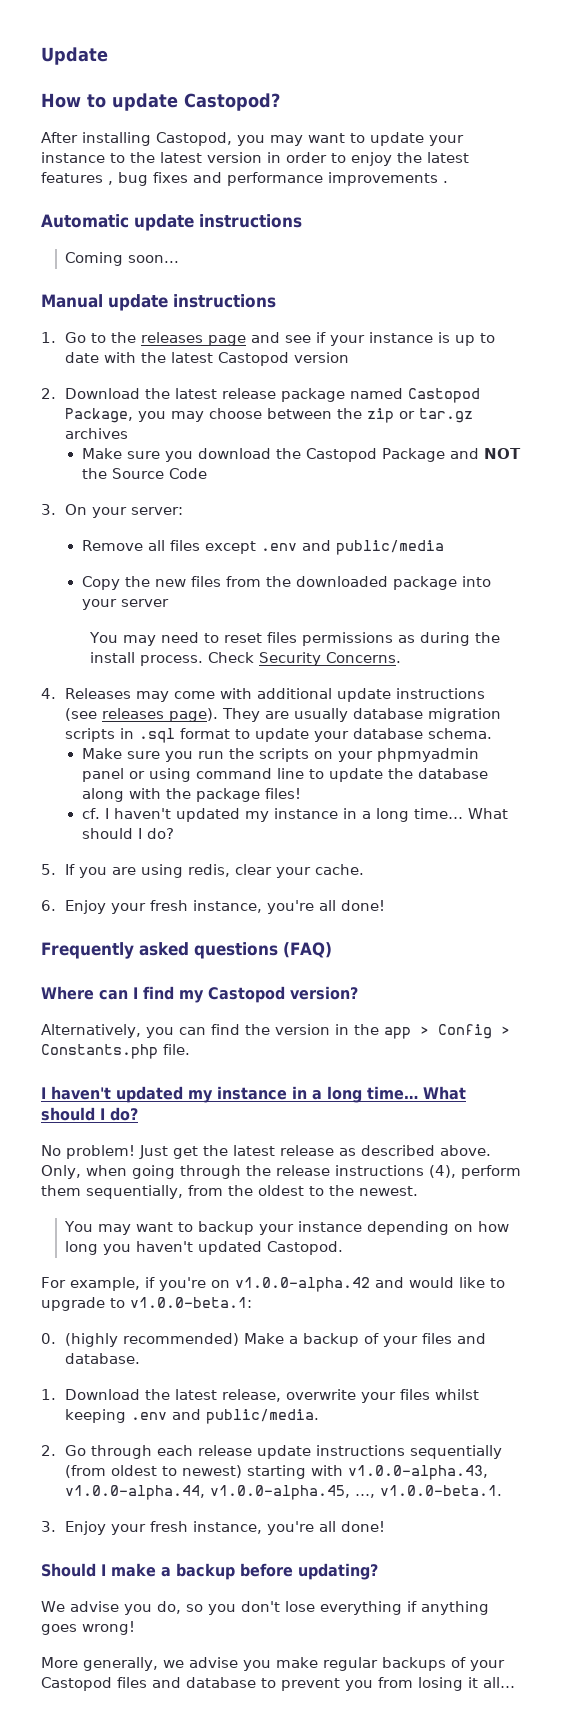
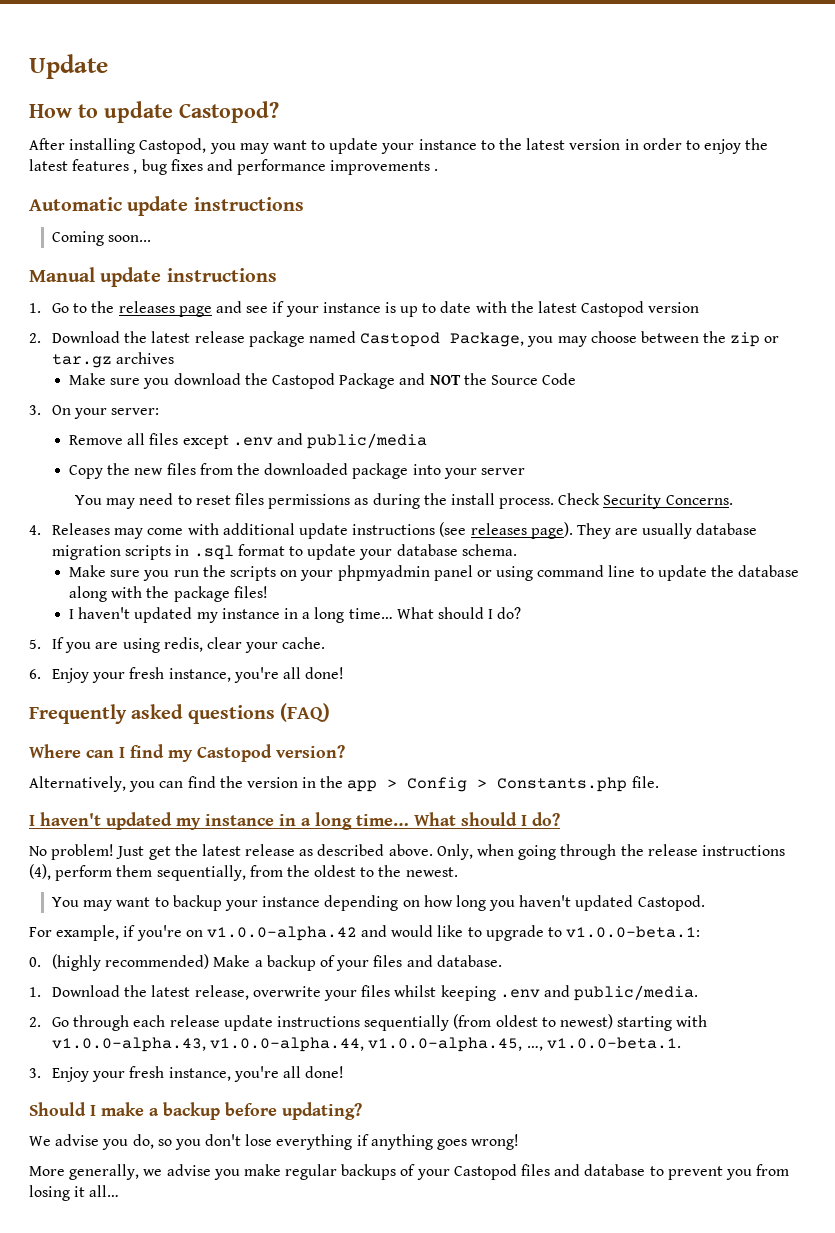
[81,808,100,819] cf. -> (268, 592) none

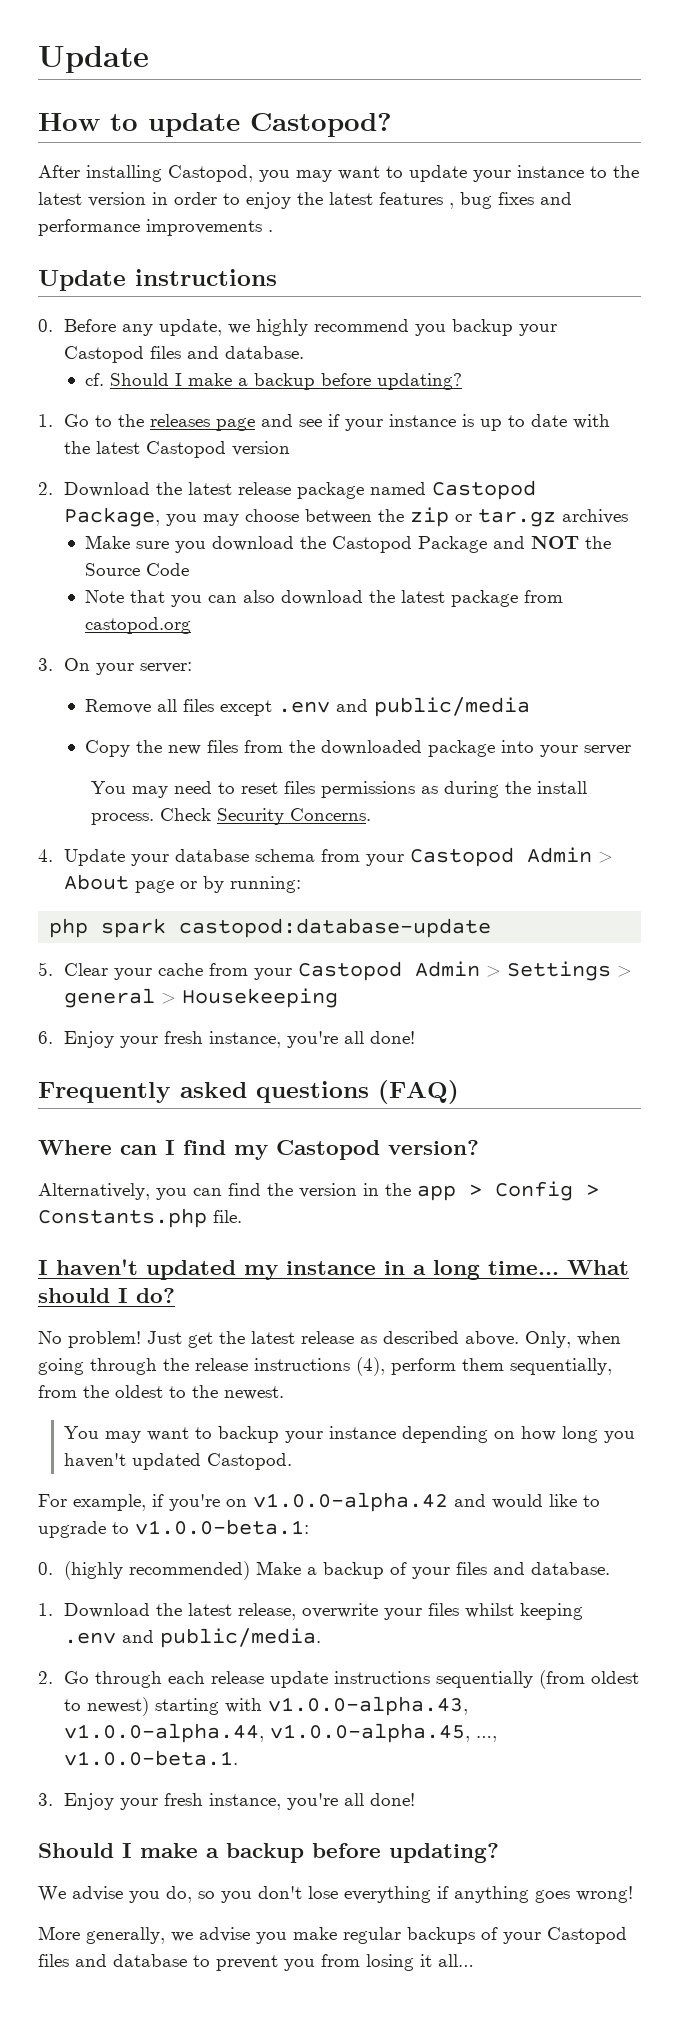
[29,196,304,216] [52,231,152,246] [29,267,277,287] Automatic update instructions // Coming soon... // Manual update instructions -> [38,269,277,291] [38,319,558,336] [64,346,305,363] [85,373,463,390] Update instructions // 0. Before any update, we highly recommend you backup your Castopod files and database. // cf. Should I make a backup before updating?
(577, 379) none -> [85,590,564,607] [85,617,192,634] // Note that you can also download the latest package from castopod.org
[52,522,758,539] [52,544,517,560] [69,565,800,581] [69,586,268,602] [69,607,522,623] [29,637,326,653] Releases may come with additional update instructions (see releases page). They are usually database migration scripts in .sql format to update your database schema. // Make sure you run the scripts on your phpmyadmin panel or using command line to update the database along with the package files! // I haven't updated my instance in a long time… What should I do? // 5. If you are using redis, clear your cache. -> [64,847,614,867] [64,874,302,893] [49,918,492,938] [38,961,633,981] [64,988,339,1008] Update your database schema from your Castopod Admin > About page or by running: // php spark castopod:database-update // 5. Clear your cache from your Castopod Admin > Settings > general > Housekeeping

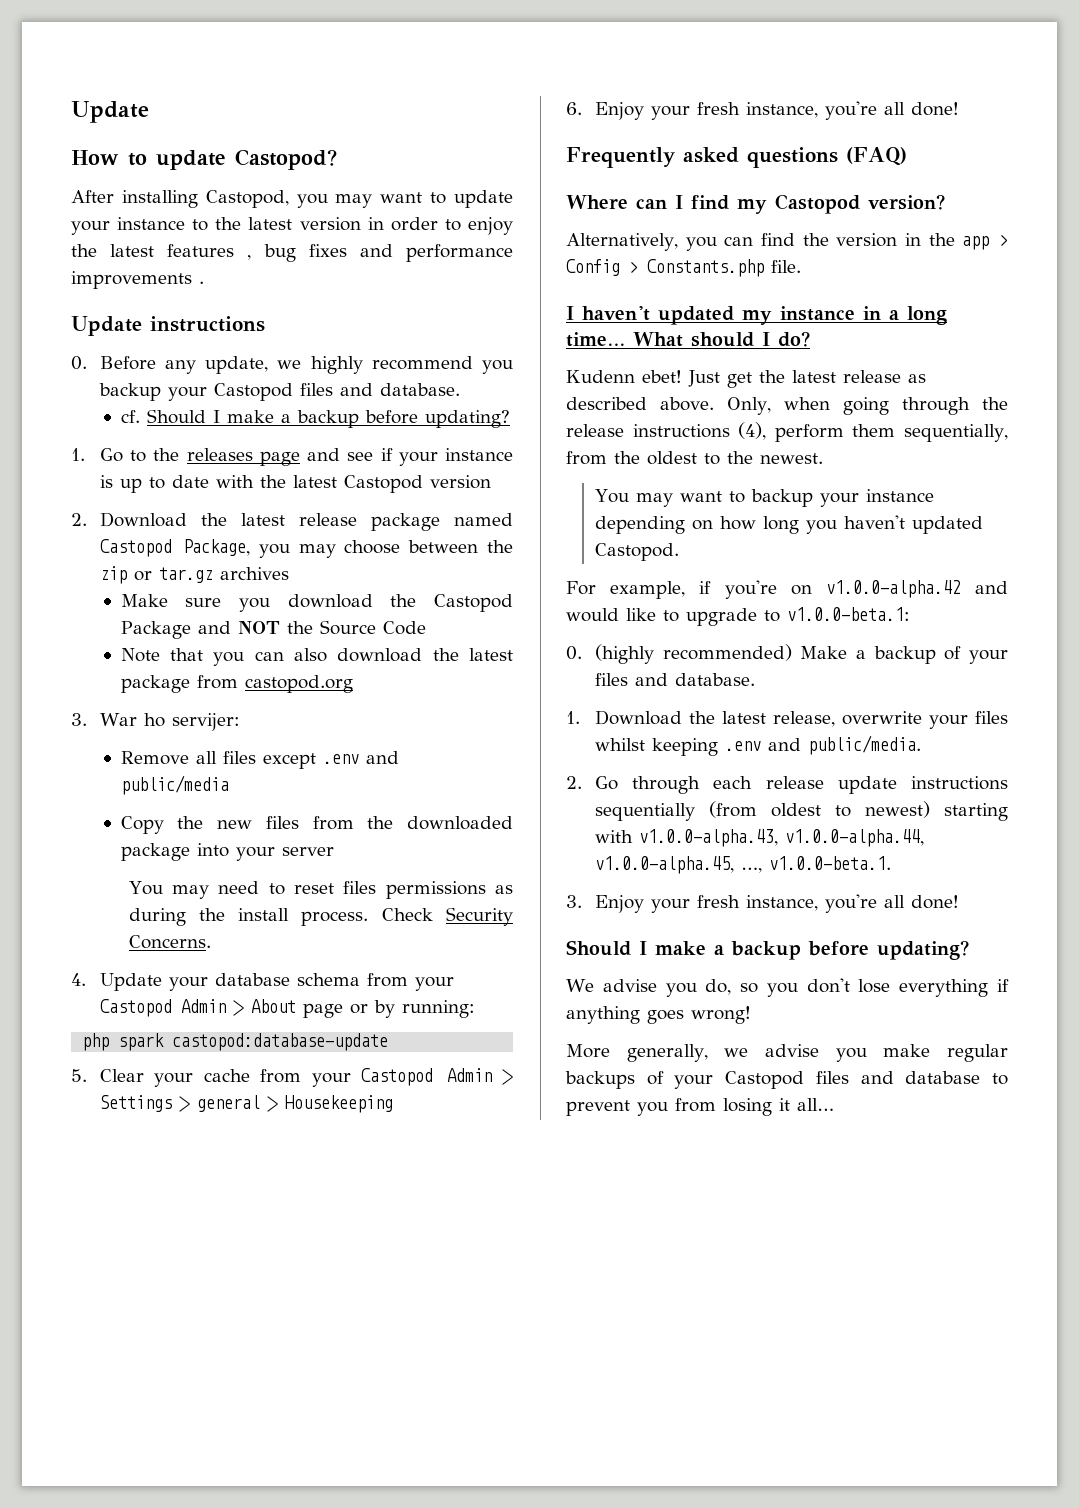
[64,658,193,675] On your server: -> [99,713,240,731] War ho servijer:
[38,1331,141,1348] No problem! -> [566,370,682,383] Kudenn ebet!

